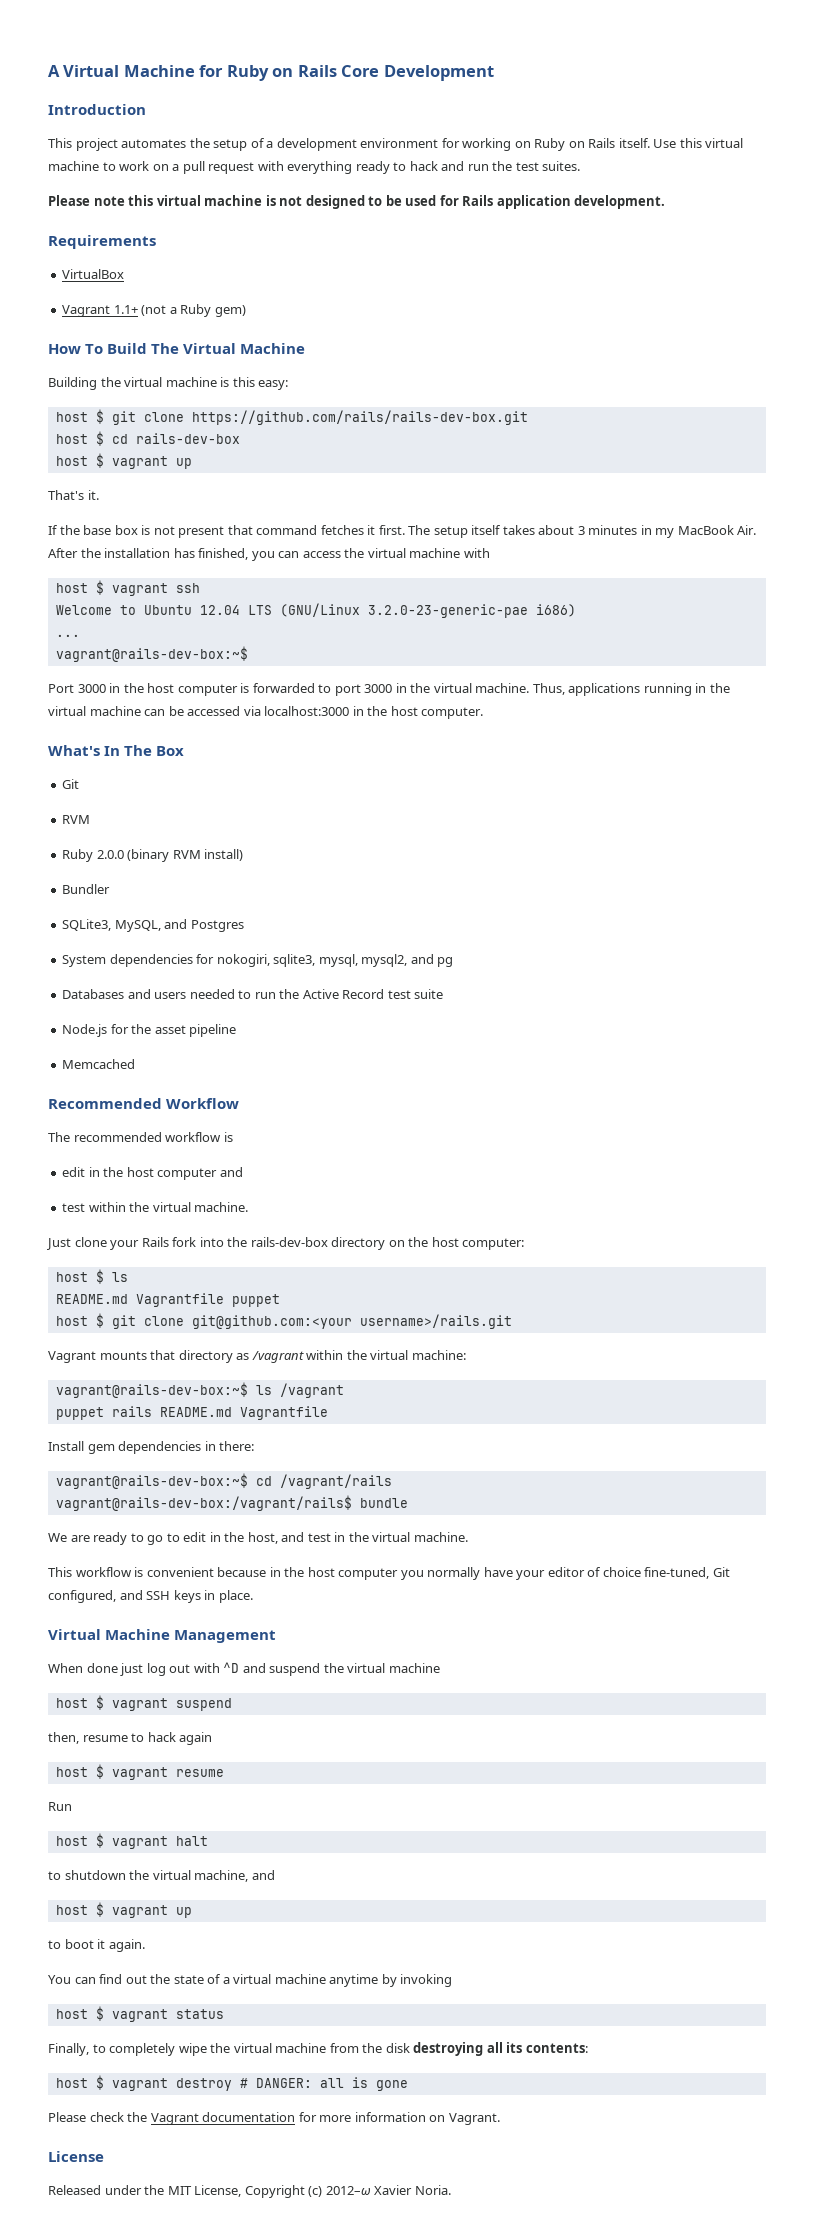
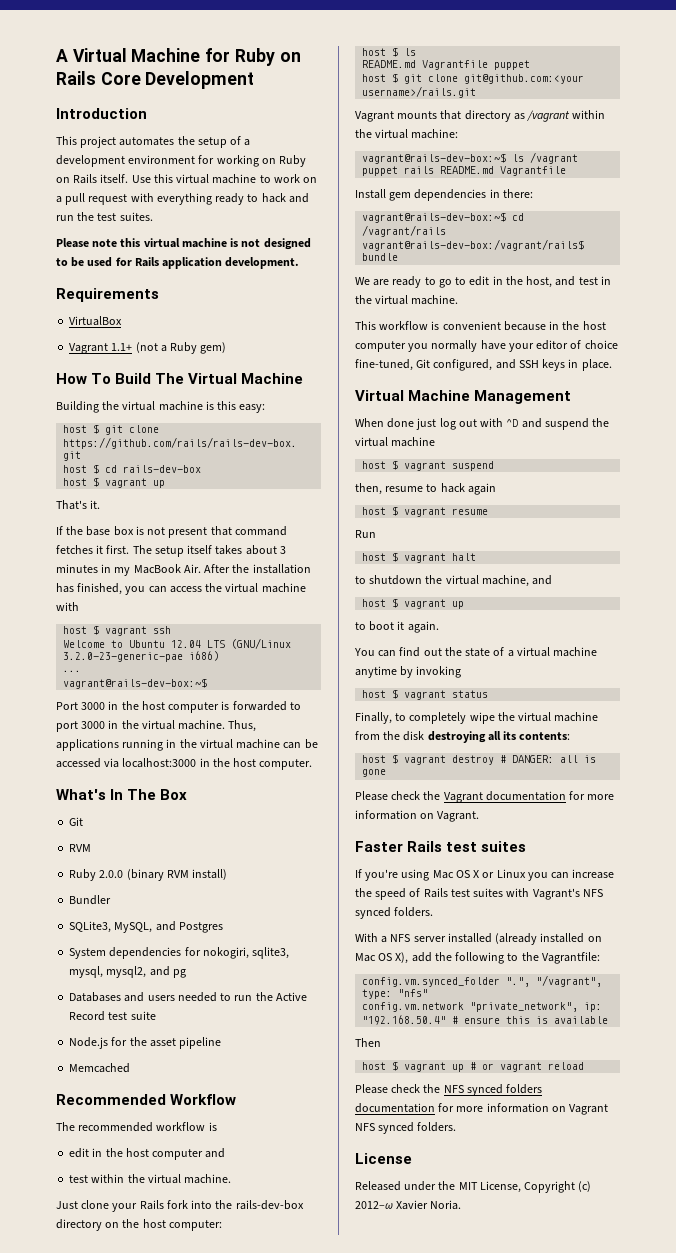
(500, 2119) none -> [355,841,527,852] [355,869,615,881] [355,888,603,900] [355,907,434,919] [355,933,602,945] [355,952,600,964] [362,975,603,987] [362,989,429,999] [362,1002,603,1012] [362,1015,609,1025] [355,1038,381,1047] [362,1061,585,1072] [355,1084,543,1096] [355,1103,609,1115] [355,1122,457,1134] // Faster Rails test suites // If you're using Mac OS X or Linux you can increase the speed of Rails test suites with Vagrant's NFS synced folders. // With a NFS server installed (already installed on Mac OS X), add the following to the Vagrantfile: // config.vm.synced_folder ".", "/vagrant", type: "nfs" // config.vm.network "private_network", ip: "192.168.50.4" # ensure this is available // Then // host $ vagrant up # or vagrant reload // Please check the NFS synced folders documentation for more information on Vagrant NFS synced folders.

